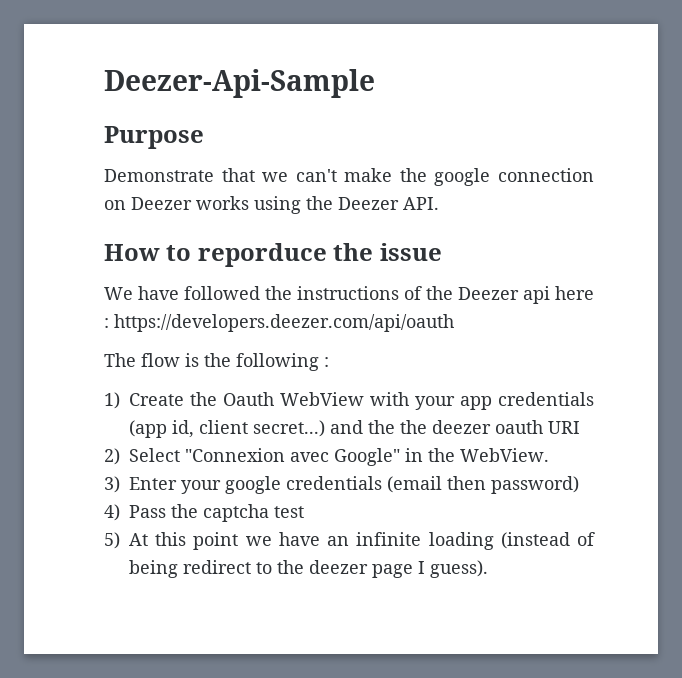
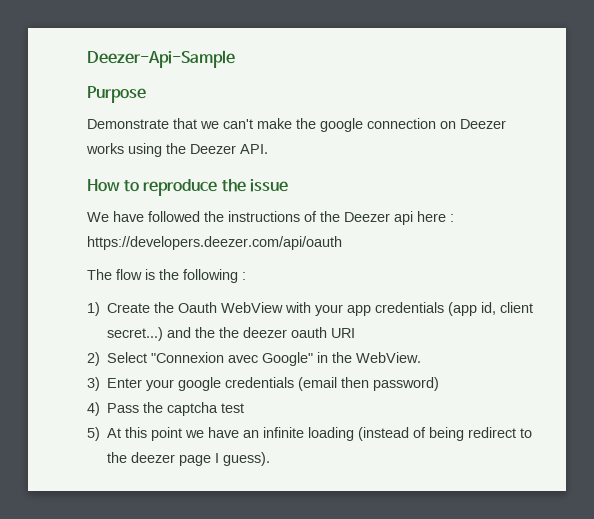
[197,243,327,267] reporduce -> [143,179,218,196] reproduce

